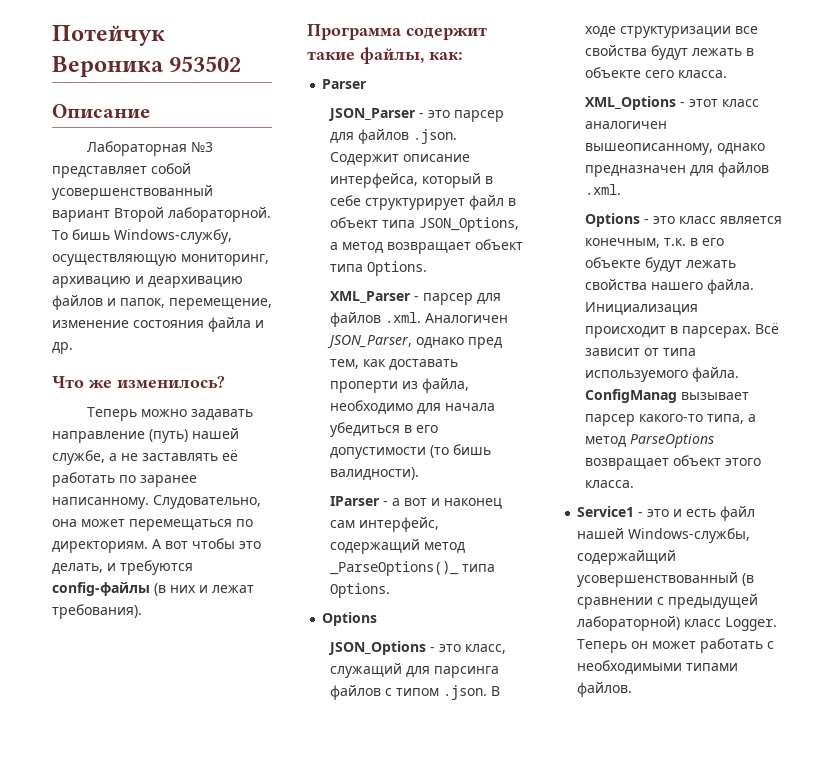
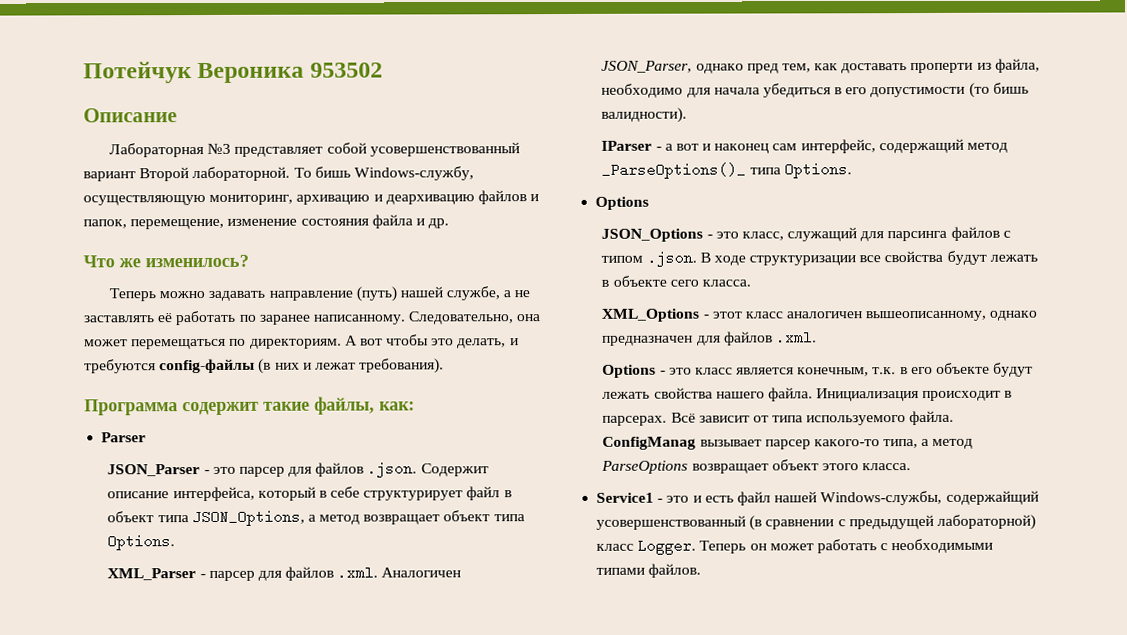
[153,495,261,509] Слудовательно, -> [408,311,515,325] Следовательно,

